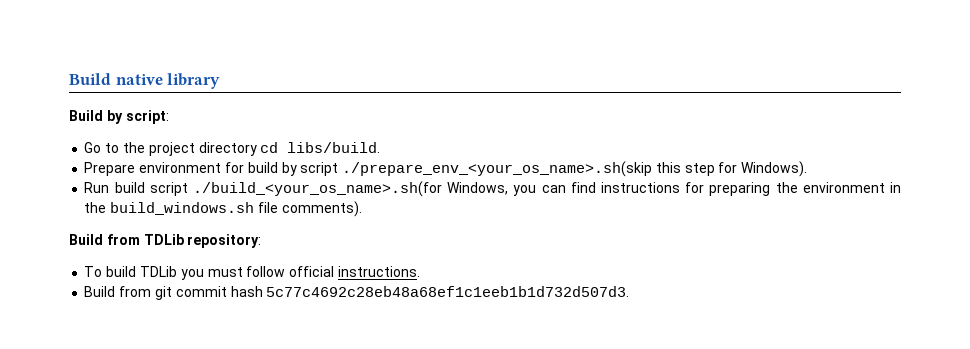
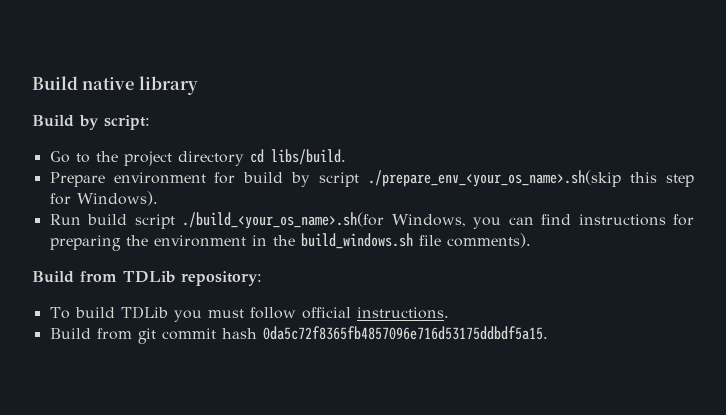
[266,286,630,297] 5c77c4692c28eb48a68ef1c1eeb1b1d732d507d3. -> [262,326,548,340] 0da5c72f8365fb4857096e716d53175ddbdf5a15.

